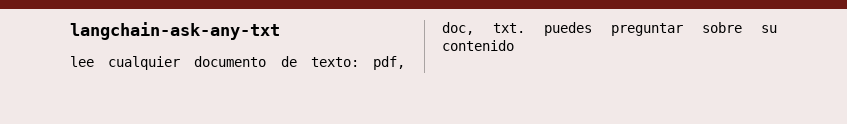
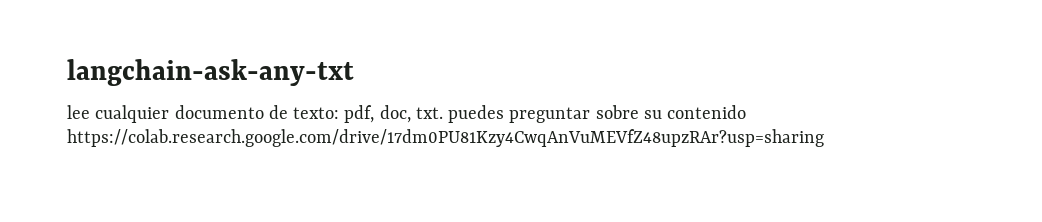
(514, 45) none -> [67,129,824,147] https://colab.research.google.com/drive/17dm0PU81Kzy4CwqAnVuMEVfZ48upzRAr?usp=sharing

